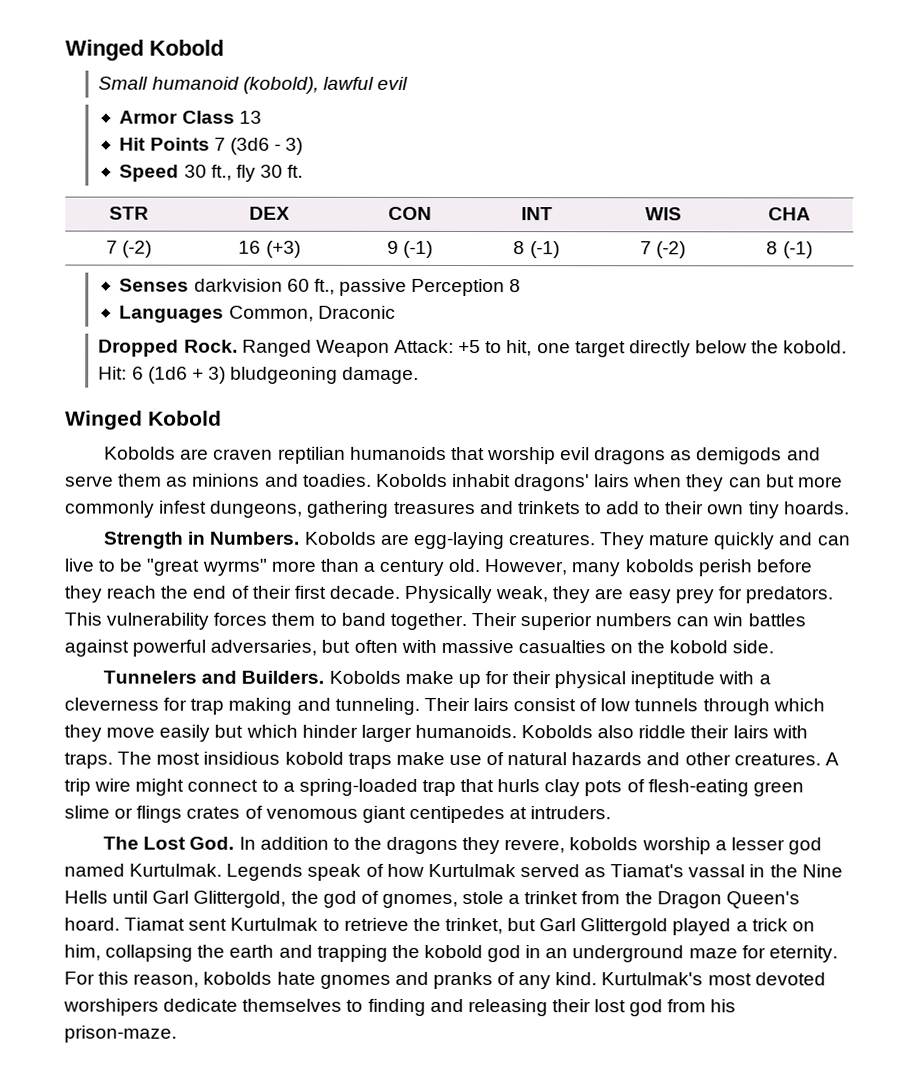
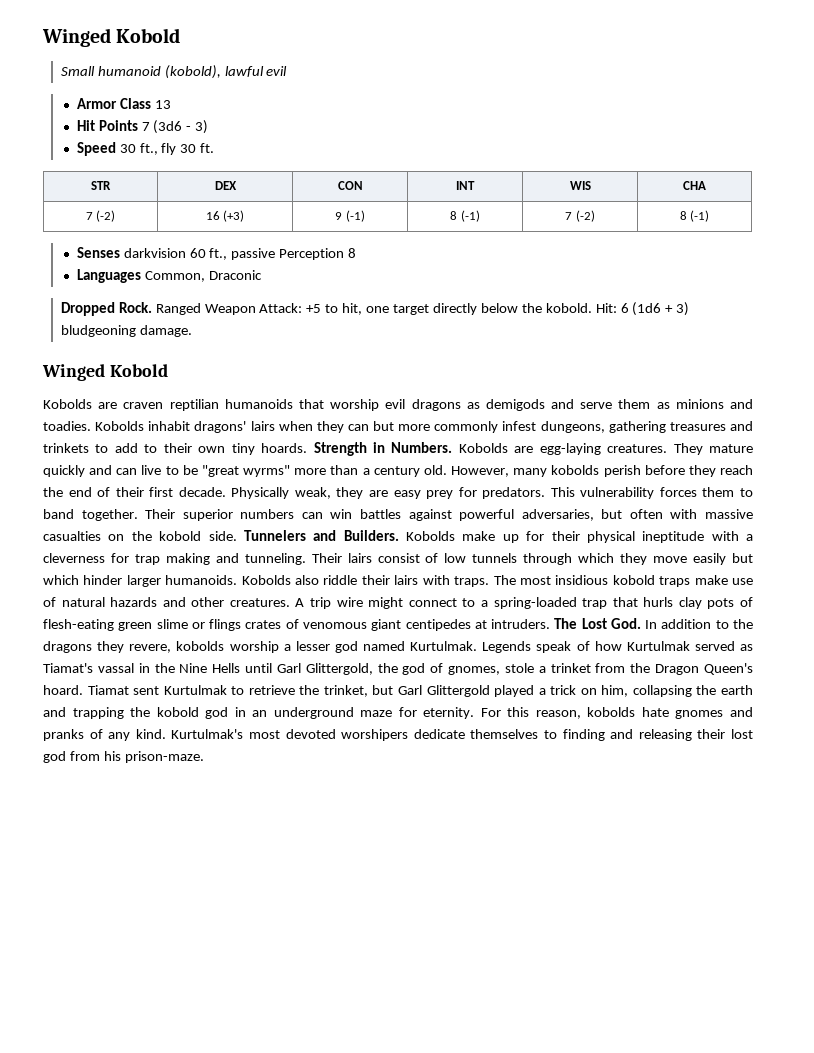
(850, 508) // -> (308, 448) none
(775, 647) // -> (237, 536) none
(612, 813) // -> (551, 624) none

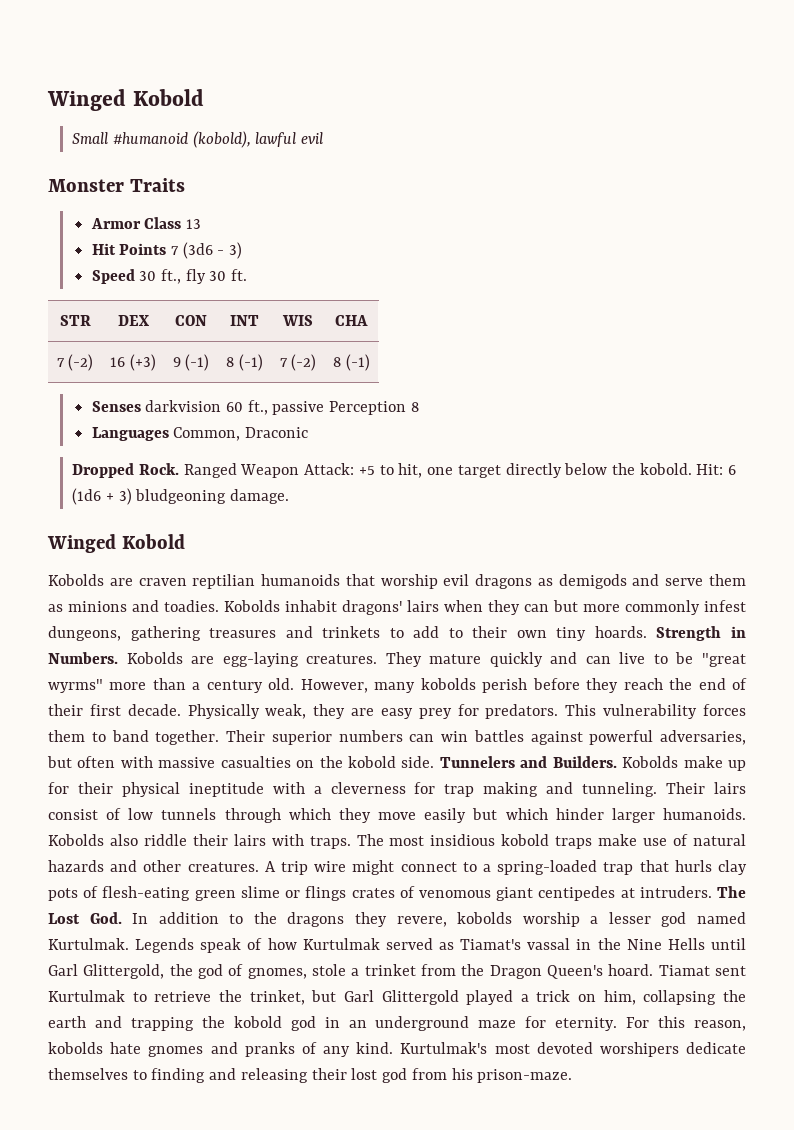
[97,66,161,76] humanoid -> [113,132,190,144] #humanoid
(288, 71) none -> [48,178,185,192] // Monster Traits

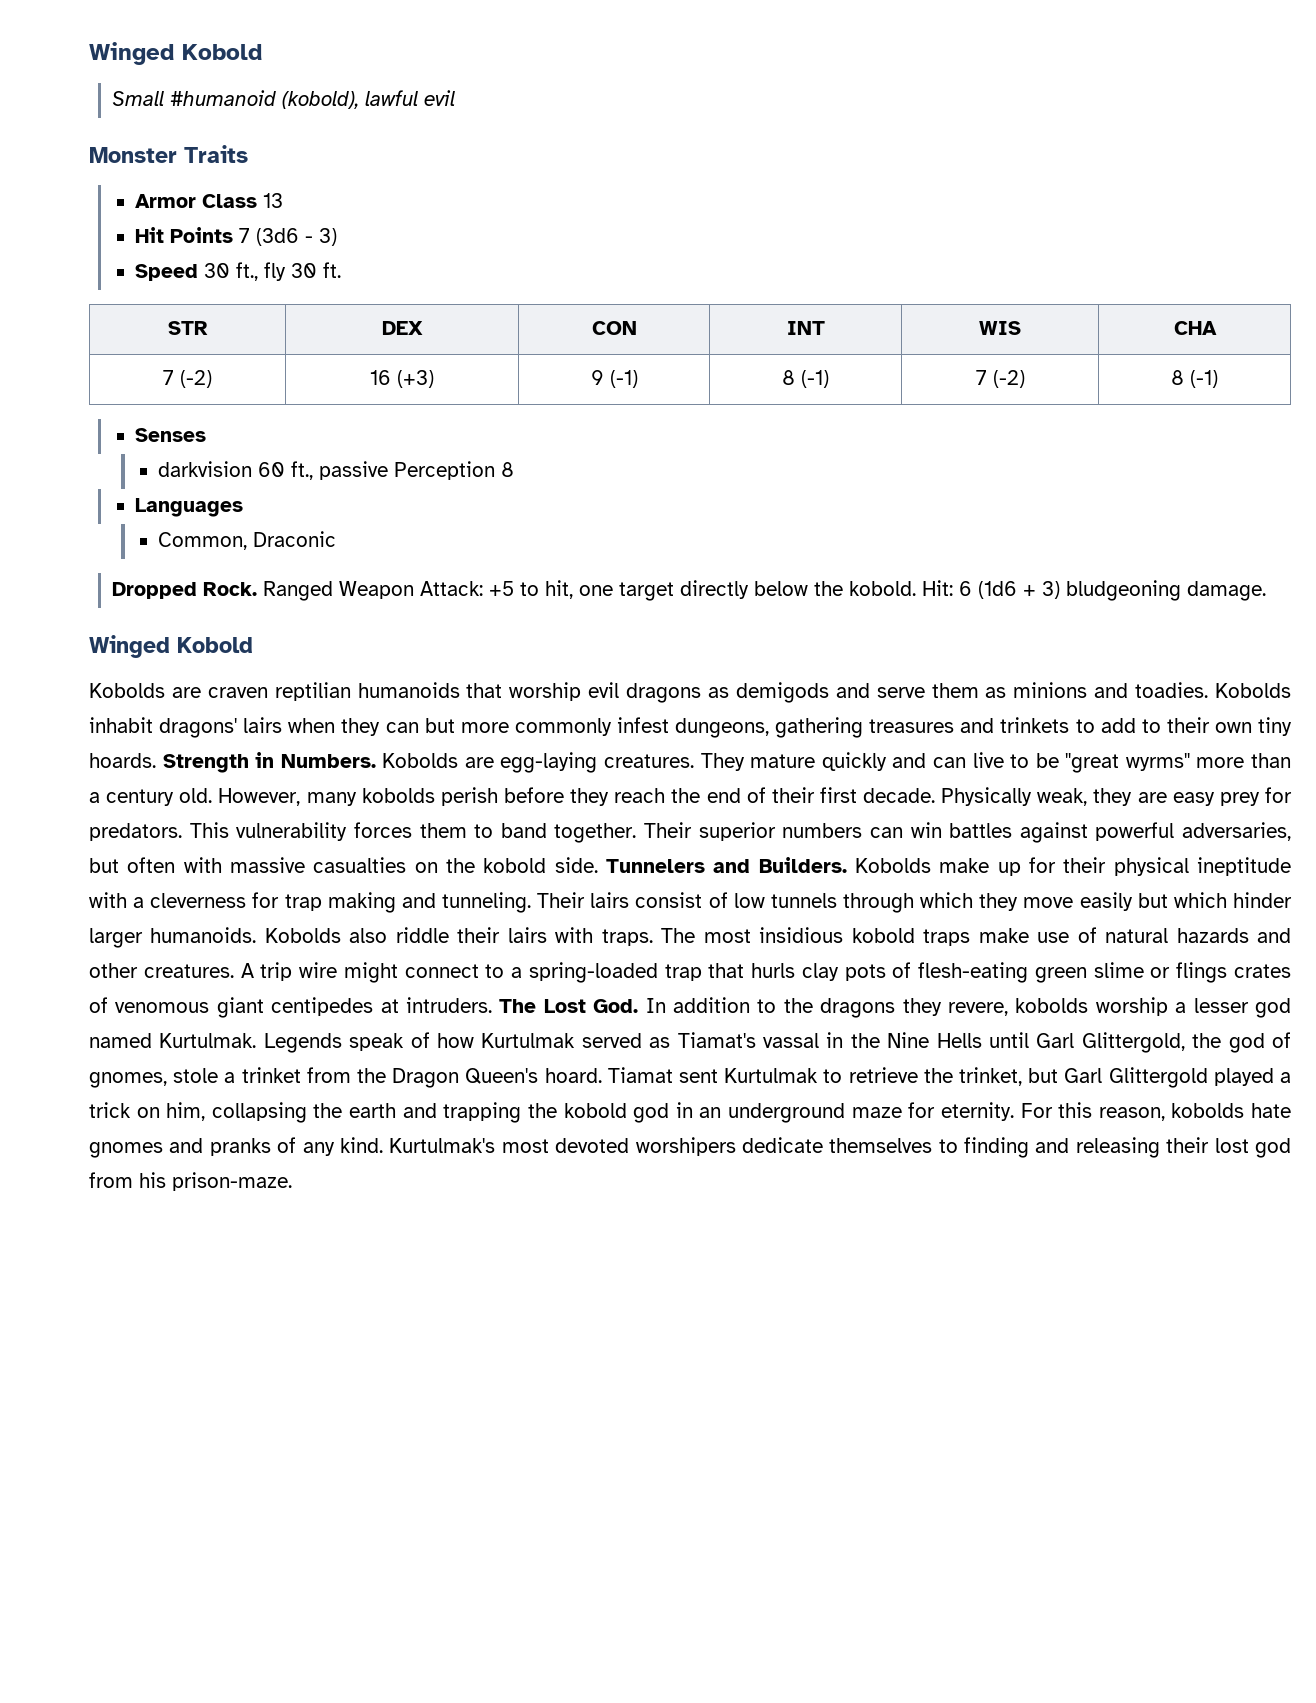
(141, 406) none -> (206, 435) //
(169, 434) none -> (243, 507) //

